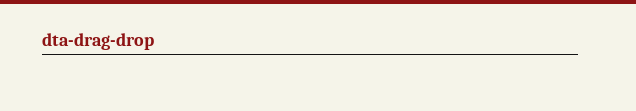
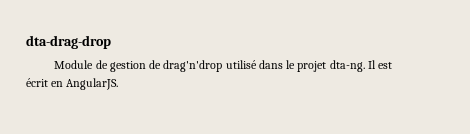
(154, 41) none -> [54,60,393,72] [26,78,119,90] // Module de gestion de drag'n'drop utilisé dans le projet dta-ng. Il est écrit en AngularJS.

